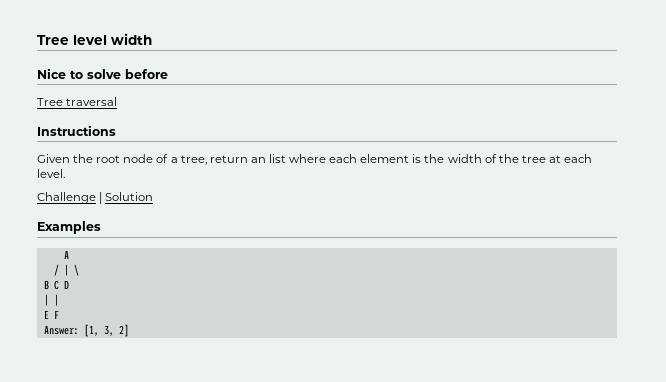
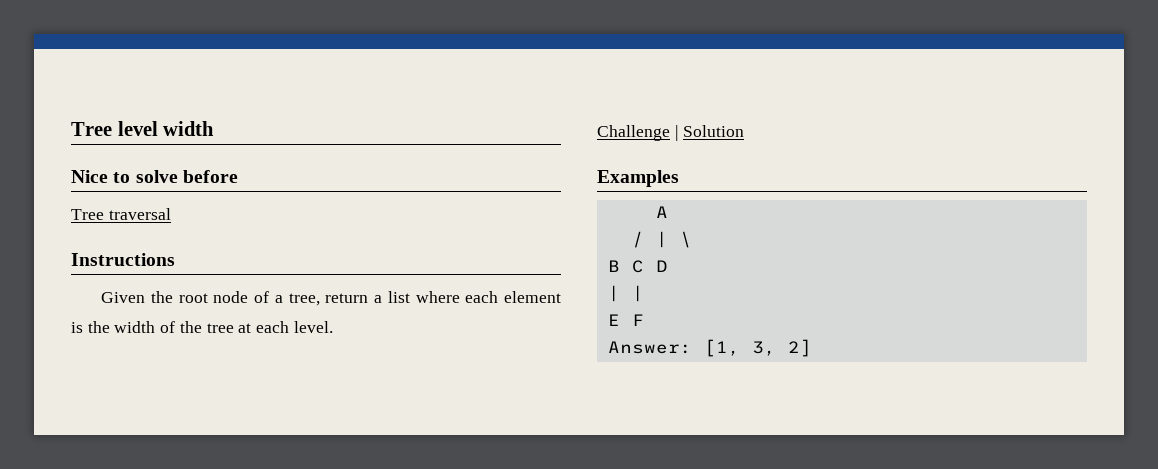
[250,157,266,163] an -> [374,295,383,303] a

